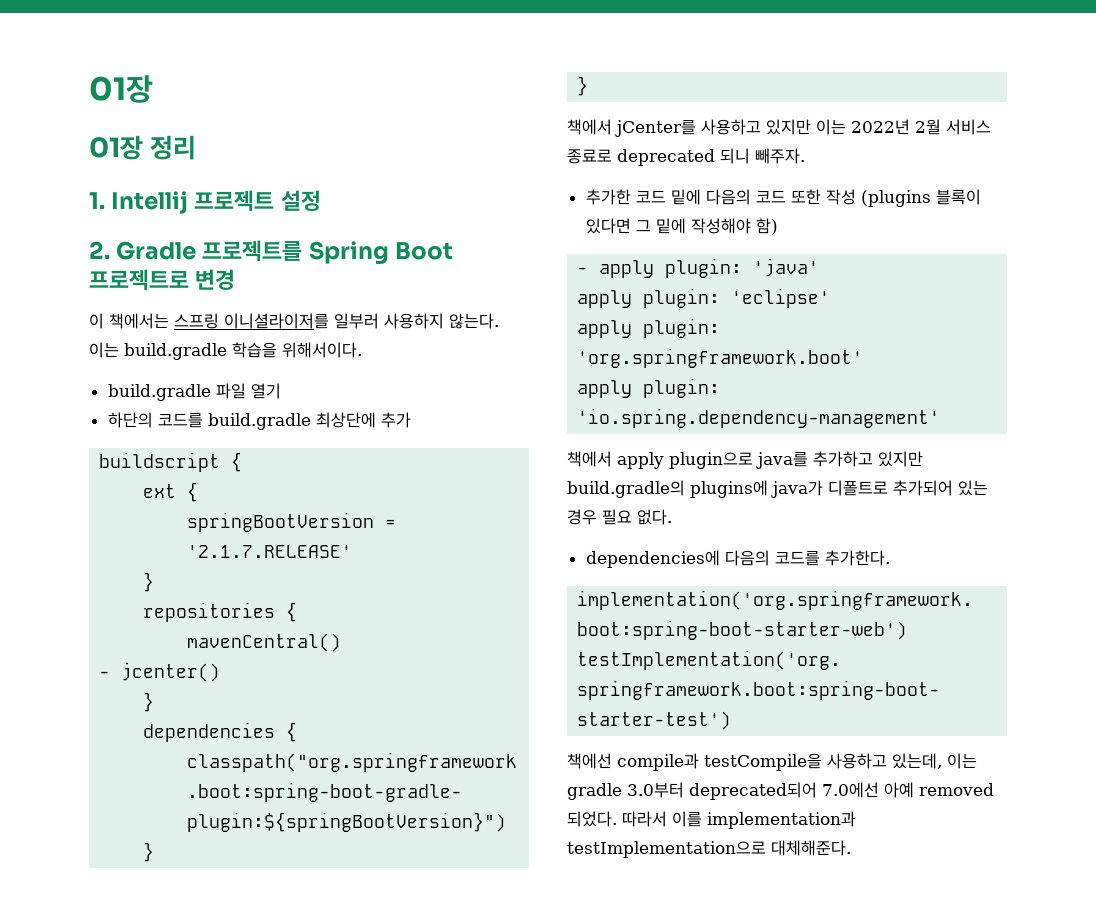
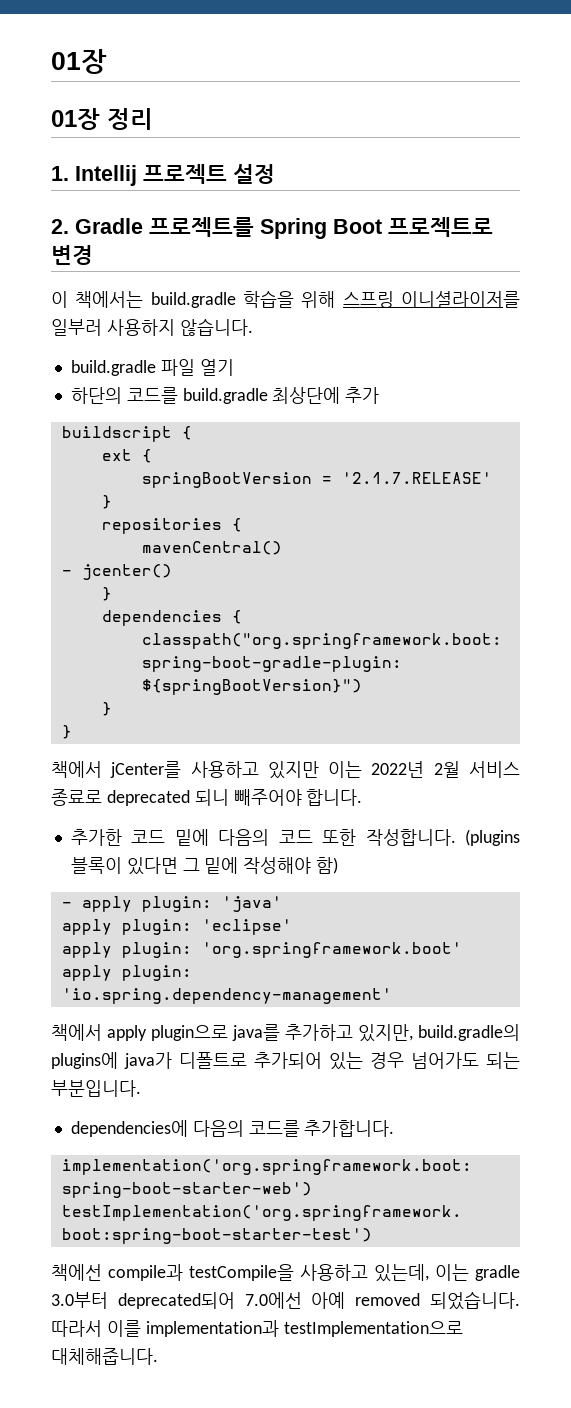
(169, 321) none -> [150,290,336,308] build.gradle 학습을 위해
[449,313,499,329] [89,342,362,360] 않는다. 이는 build.gradle 학습을 위해서이다. -> [179,318,253,336] 않습니다.
[755,148,805,164] 빼주자. -> [233,789,363,806] 빼주어야 합니다.
[825,189,856,205] 작성 -> [365,829,456,846] 작성합니다.
[878,451,923,467] 있지만 -> [358,1024,413,1042] 있지만,
[602,509,672,525] 필요 없다. -> [411,1052,520,1069] [51,1080,141,1097] 넘어가도 되는 부분입니다.
[824,550,890,566] 추가한다. -> [304,1120,395,1137] 추가합니다.
[567,811,617,827] 되었다. -> [430,1291,520,1310] 되었습니다.
[771,840,851,856] 대체해준다. -> [51,1348,158,1365] 대체해줍니다.

